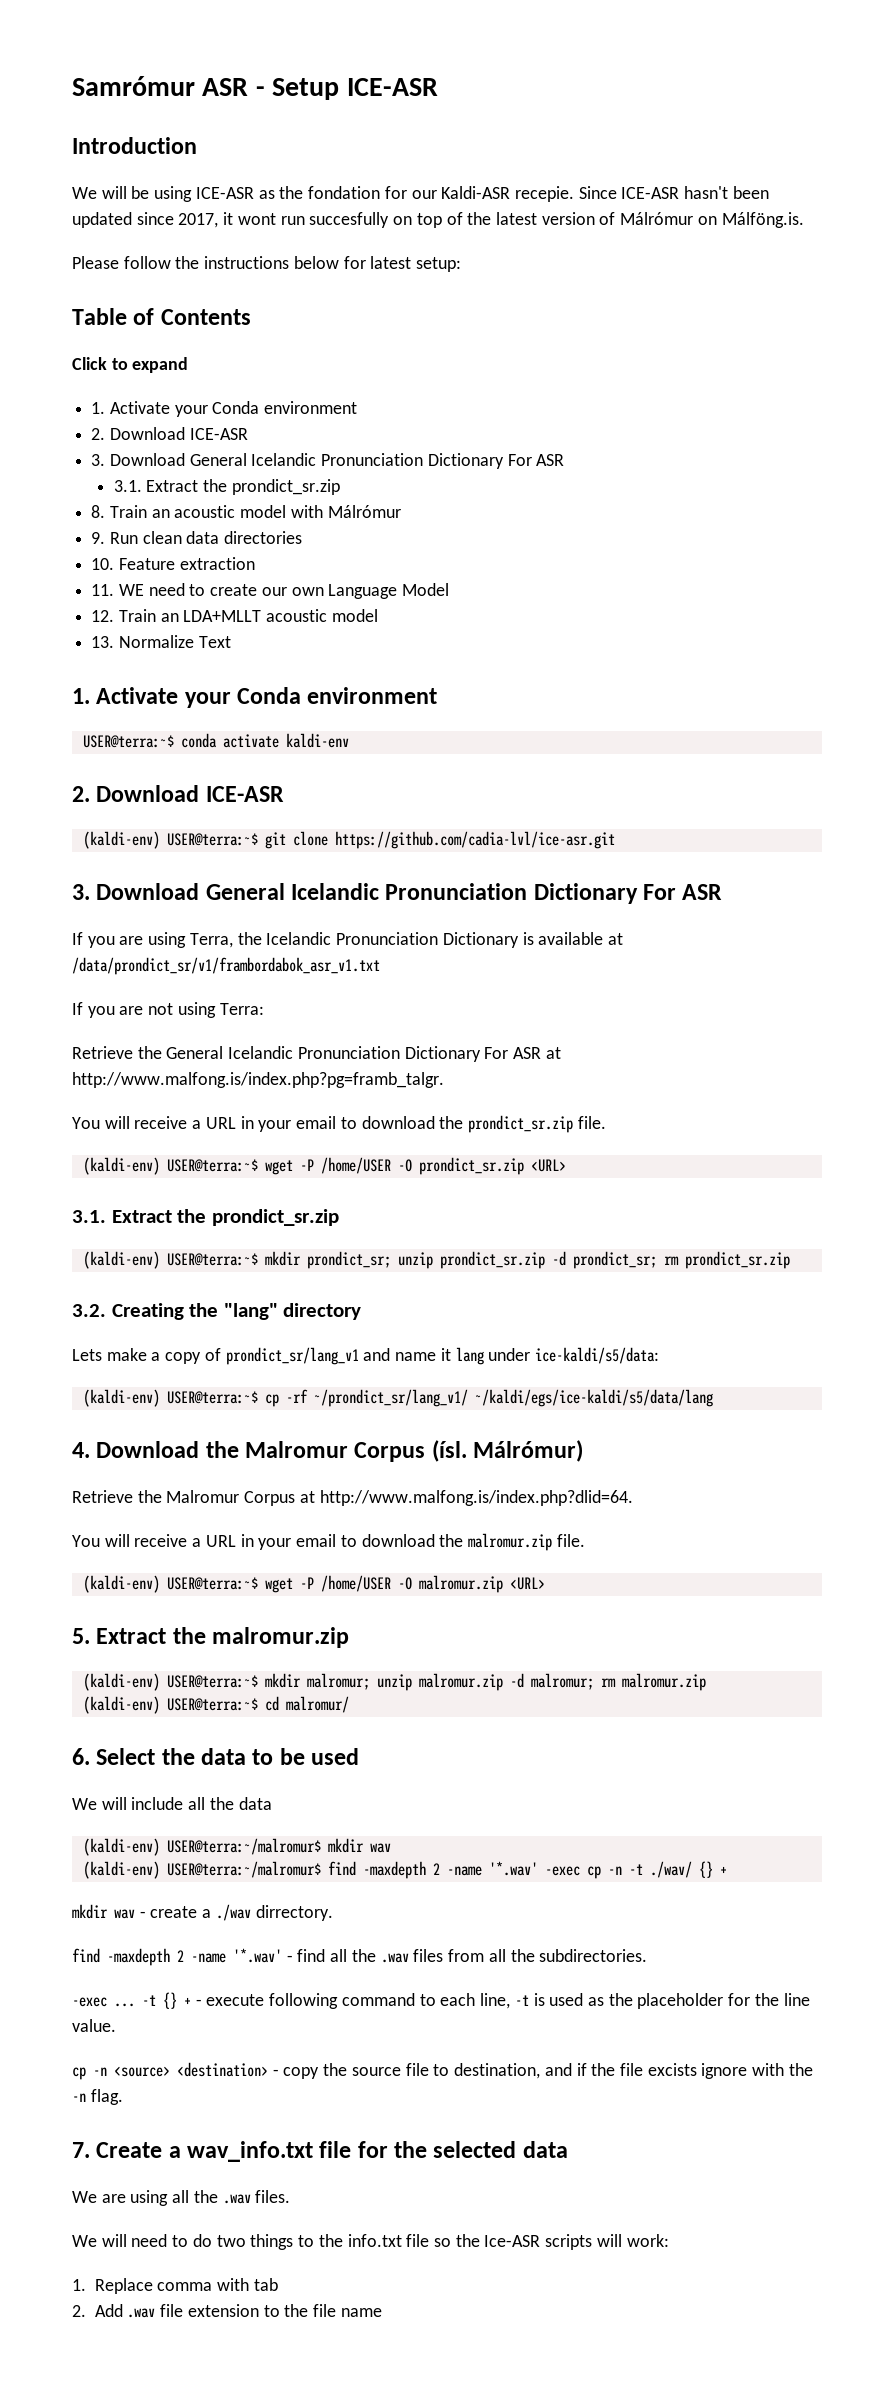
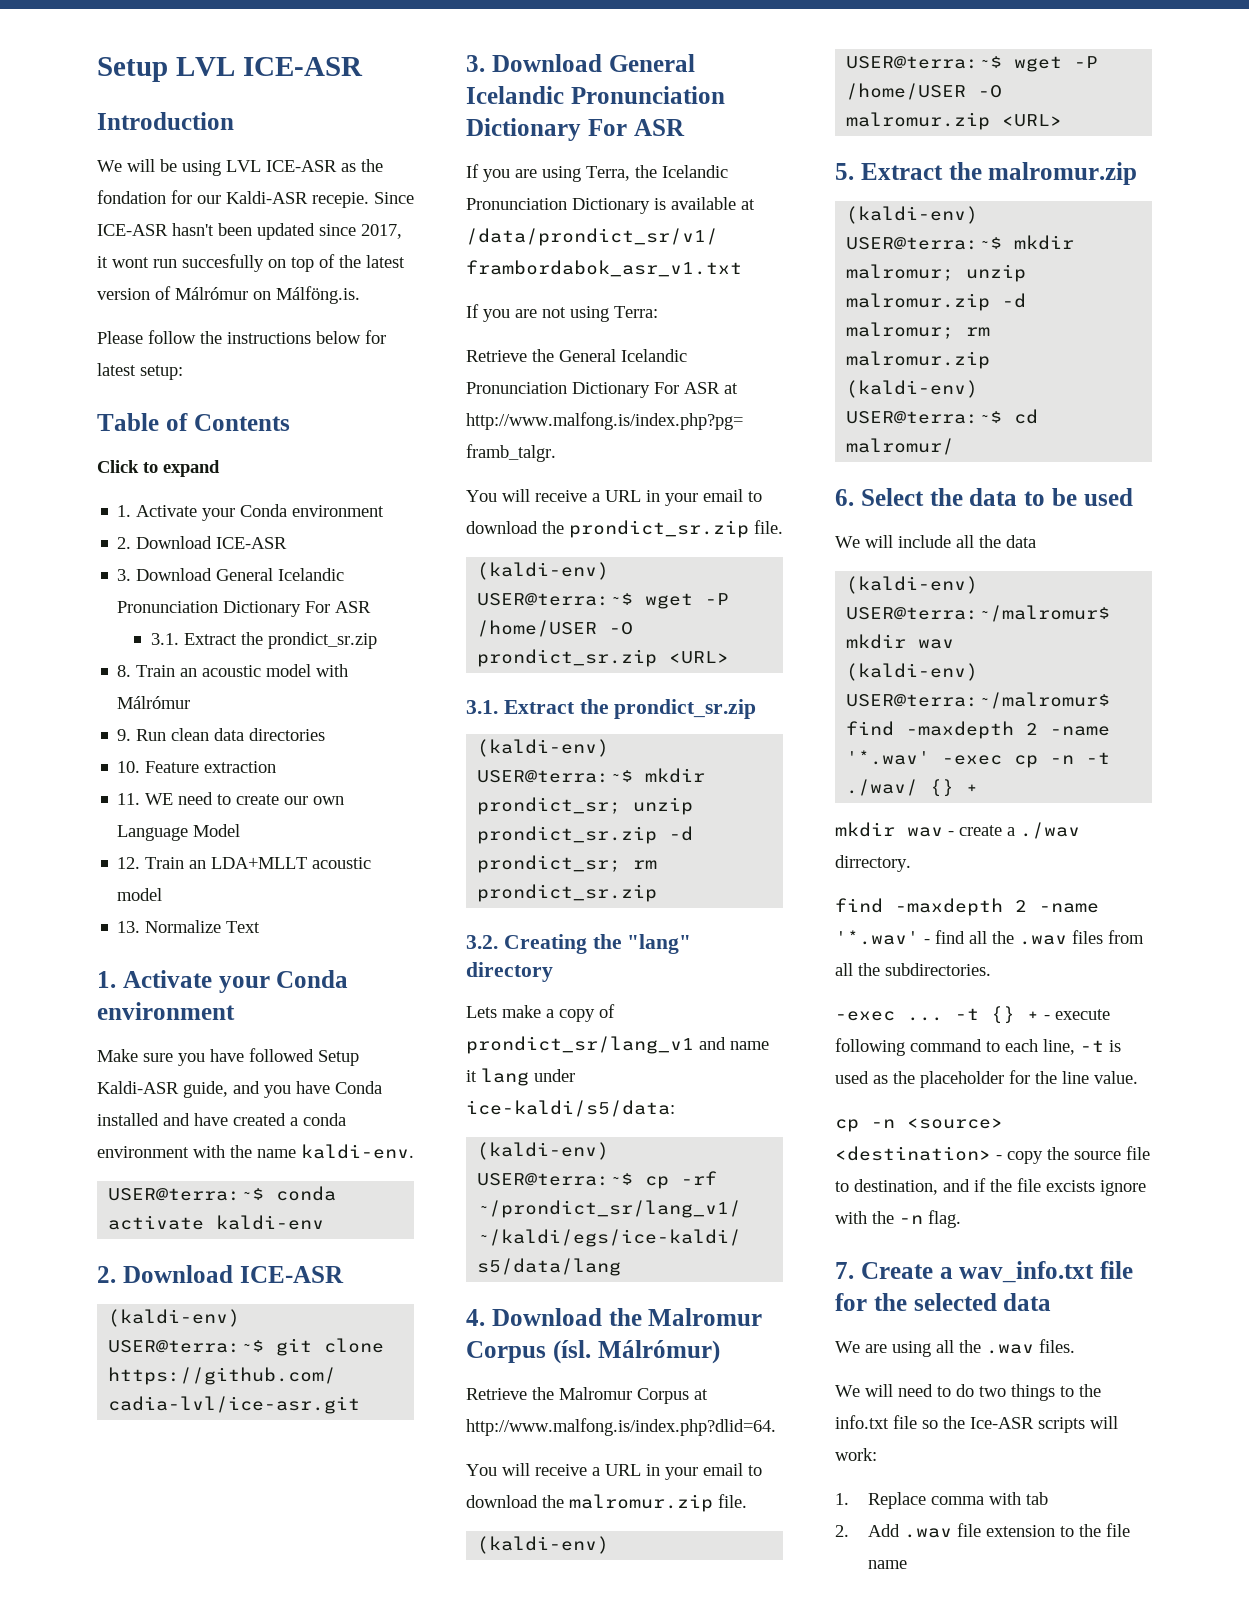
[72,76,340,100] Samrómur ASR - Setup -> [97,57,235,82] Setup LVL
(193, 194) none -> [226,160,261,172] LVL
(438, 695) none -> [97,1048,359,1066] [97,1081,382,1098] [97,1113,346,1126] [97,1144,414,1159] // Make sure you have followed Setup Kaldi-ASR guide, and you have Conda installed and have created a conda environment with the name kaldi-env.

